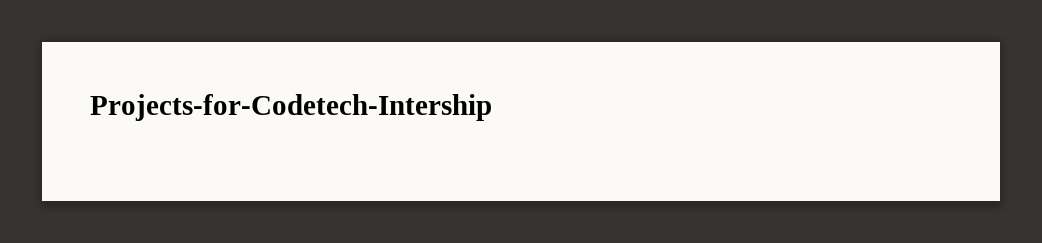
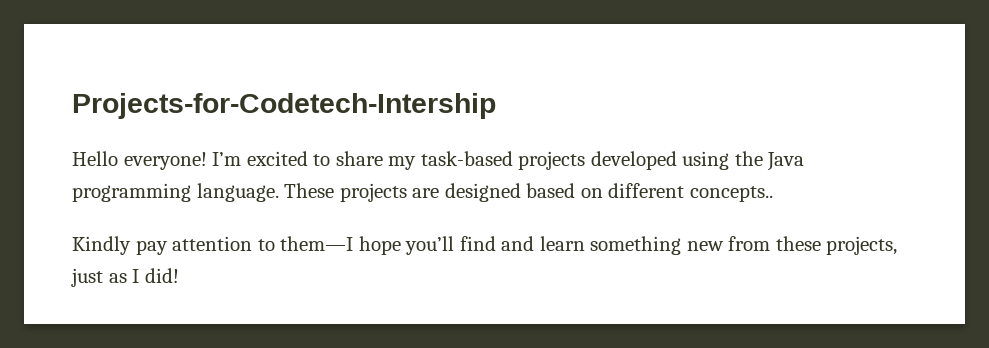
(492, 107) none -> [72,151,805,171] [72,183,773,202] [72,236,898,255] [71,268,179,287] // Hello everyone! I’m excited to share my task-based projects developed using the Java programming language. These projects are designed based on different concepts.. // Kindly pay attention to them—I hope you’ll find and learn something new from these projects, just as I did!

